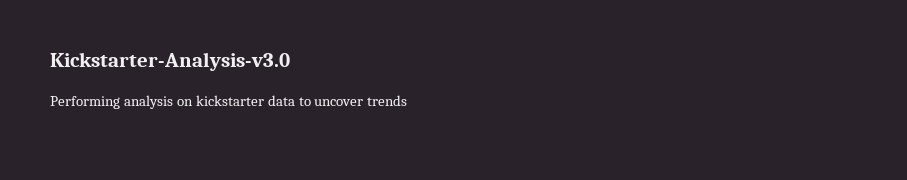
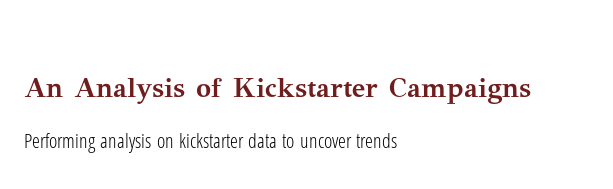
[50,52,290,71] Kickstarter-Analysis-v3.0 -> [24,77,531,104] An Analysis of Kickstarter Campaigns

